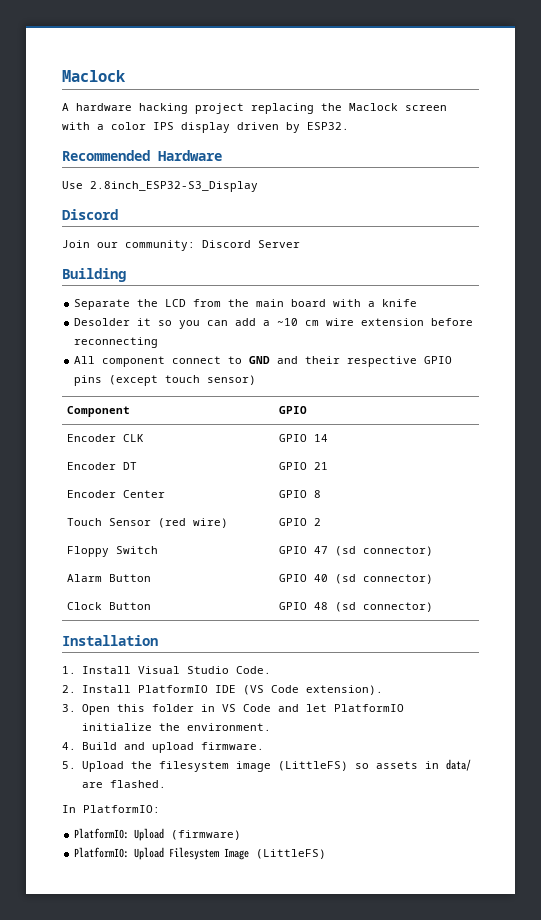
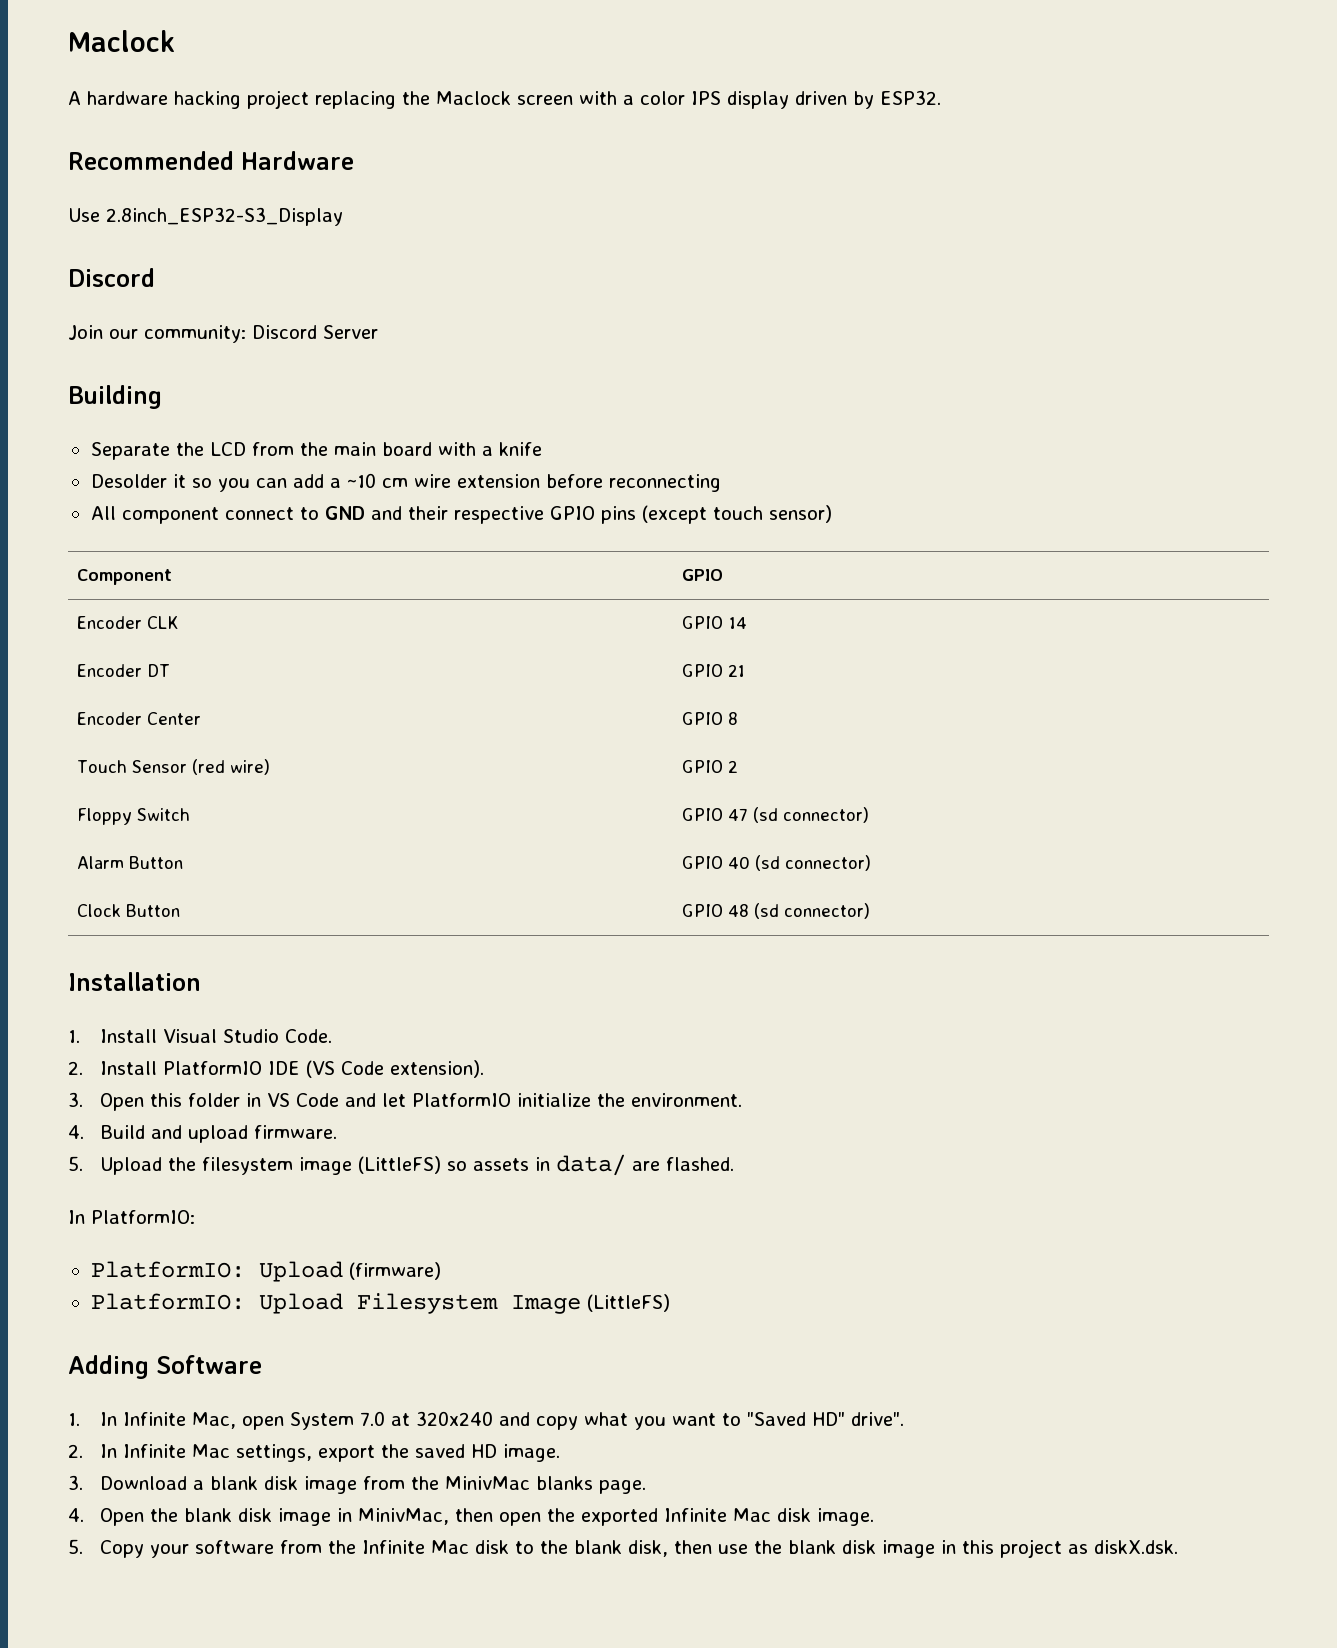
(327, 854) none -> [68,1355,262,1379] [68,1411,905,1430] [68,1444,561,1462] [68,1475,647,1494] [68,1508,875,1526] [68,1539,1179,1558] // Adding Software // 1. In Infinite Mac, open System 7.0 at 320x240 and copy what you want to "Saved HD" drive". // 2. In Infinite Mac settings, export the saved HD image. // 3. Download a blank disk image from the MinivMac blanks page. // 4. Open the blank disk image in MinivMac, then open the exported Infinite Mac disk image. // 5. Copy your software from the Infinite Mac disk to the blank disk, then use the blank disk image in this project as diskX.dsk.

